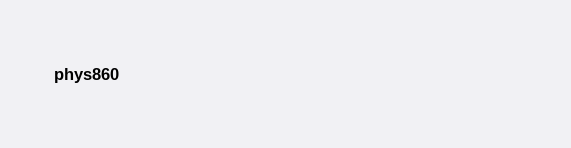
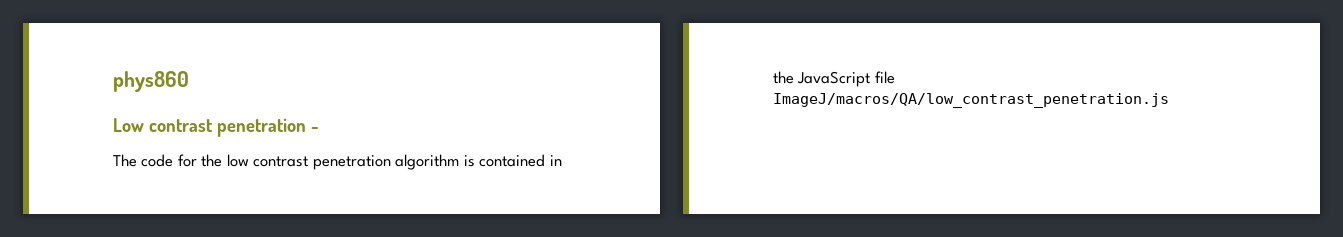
(119, 75) none -> [113,118,319,137] [113,154,562,170] [773,71,895,87] [773,93,1169,108] // Low contrast penetration - // The code for the low contrast penetration algorithm is contained in the JavaScript file ImageJ/macros/QA/low_contrast_penetration.js

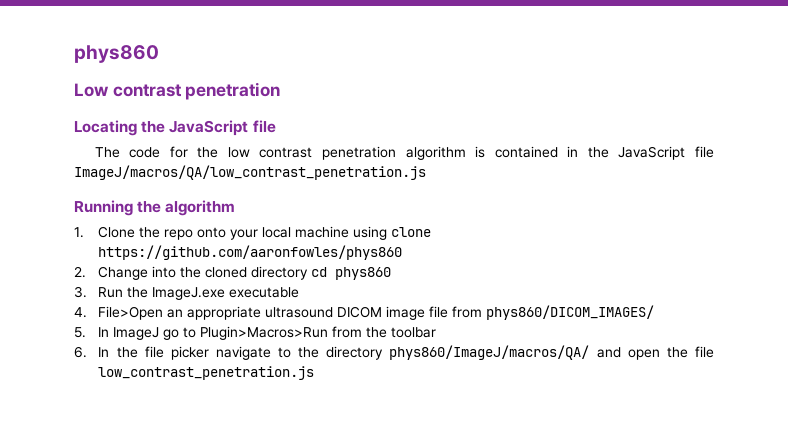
[310,127,319,132] - -> [74,120,276,136] // Locating the JavaScript file
(1169, 100) none -> [74,200,236,216] [74,226,432,240] [98,245,403,260] [74,266,392,280] [74,286,300,300] [74,305,655,320] [74,326,437,340] [74,345,714,360] [98,366,315,380] // Running the algorithm // 1. Clone the repo onto your local machine using clone https://github.com/aaronfowles/phys860 // 2. Change into the cloned directory cd phys860 // 3. Run the ImageJ.exe executable // 4. File>Open an appropriate ultrasound DICOM image file from phys860/DICOM_IMAGES/ // 5. In ImageJ go to Plugin>Macros>Run from the toolbar // 6. In the file picker navigate to the directory phys860/ImageJ/macros/QA/ and open the file low_contrast_penetration.js

